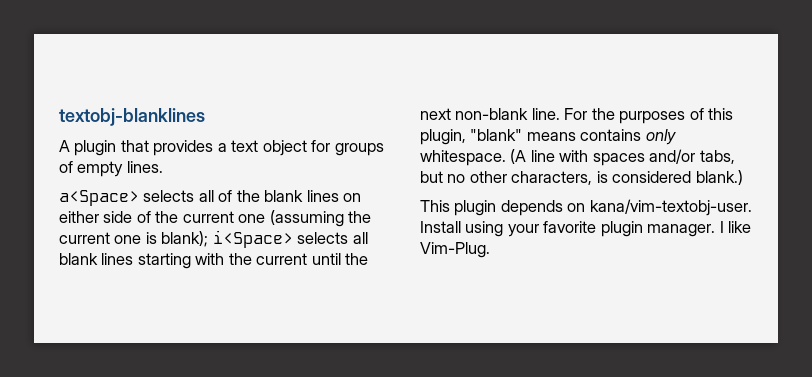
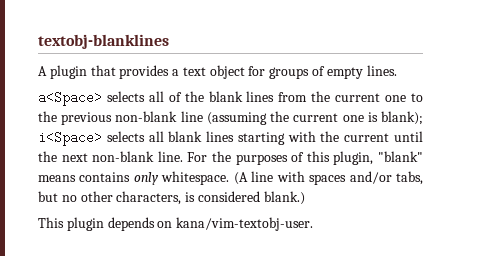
[343,193,362,202] [59,211,266,223] on either side of the current one -> [278,91,423,102] [38,111,203,125] from the current one to the previous non-blank line
[420,221,752,237] [420,242,490,258] Install using your favorite plugin manager. I like Vim-Plug. -> (314, 224) none

